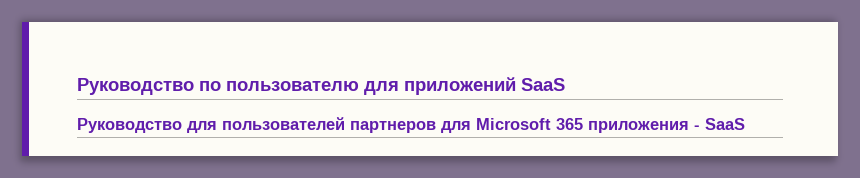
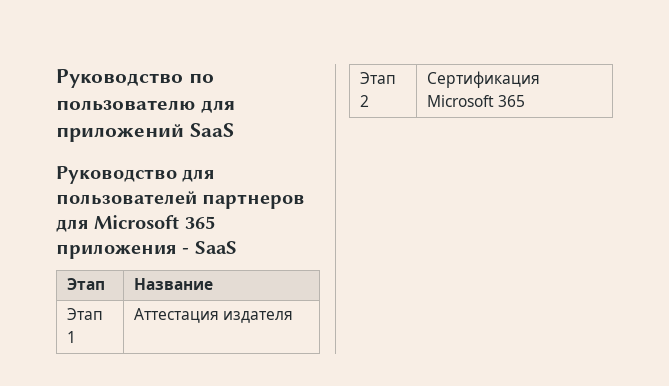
(745, 124) none -> [66,278,105,290] [133,278,213,290] [66,308,103,320] [66,331,76,343] [133,308,293,323] [359,72,396,84] [359,95,369,107] [426,71,540,88] [426,95,525,107] // Этап | Название // Этап 1 | Аттестация издателя // Этап 2 | Сертификация Microsoft 365

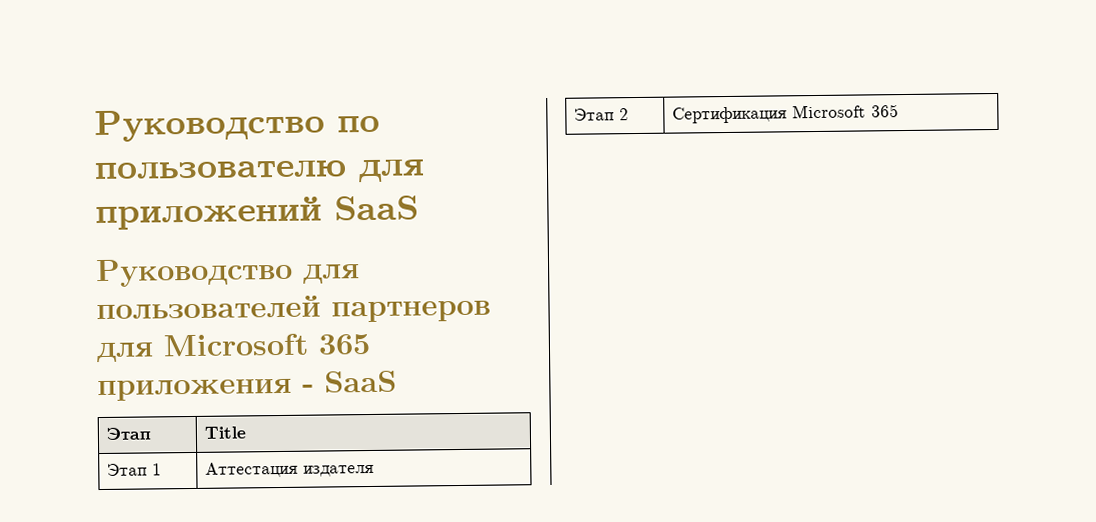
[133,278,213,290] Название -> [203,426,246,439] Title

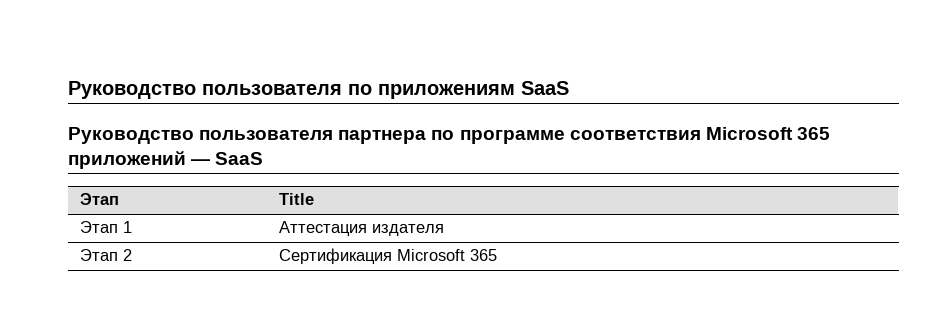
[94,108,380,143] [94,159,425,183] [95,195,419,231] [95,257,360,288] [96,295,491,323] [96,333,371,363] [97,378,314,402] Руководство по пользователю для приложений SaaS // Руководство для пользователей партнеров для Microsoft 365 приложения - -> [68,81,569,99] [68,127,830,144] [68,151,211,169] Руководство пользователя по приложениям SaaS // Руководство пользователя партнера по программе соответствия Microsoft 365 приложений —

